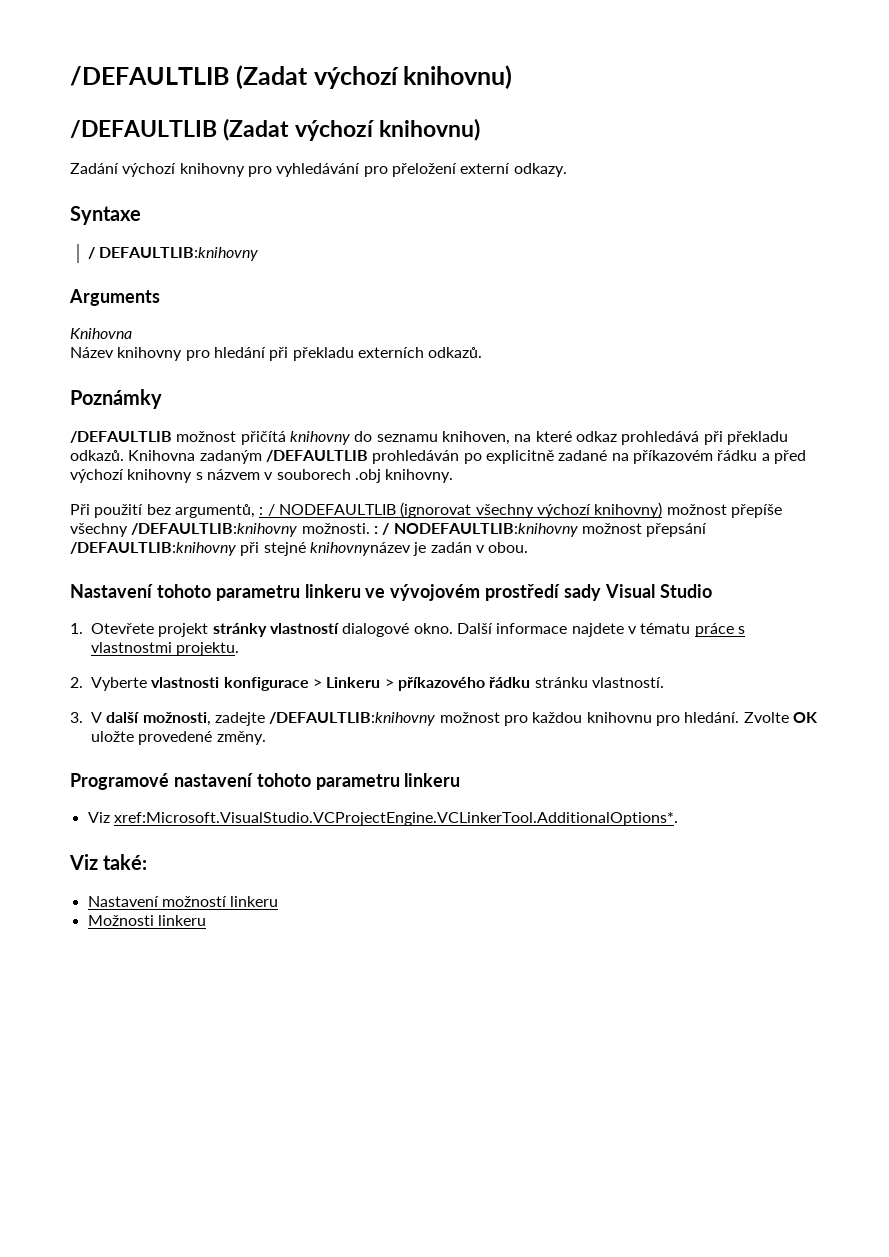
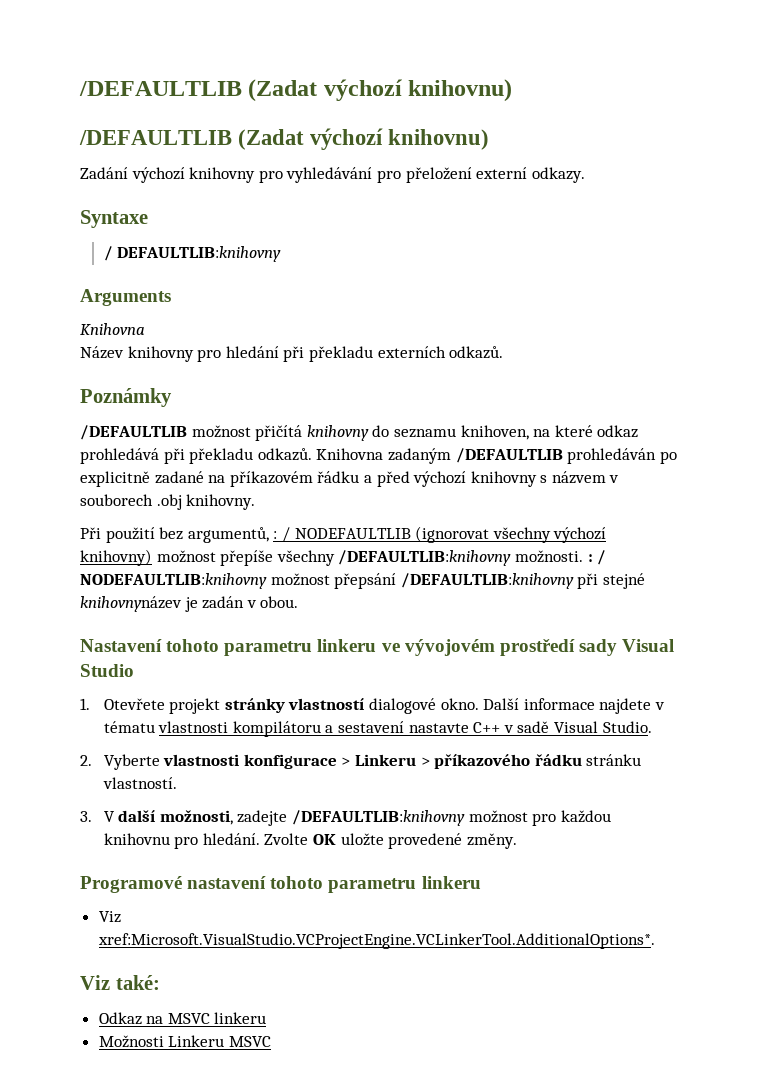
[694,623,745,637] [91,642,240,656] práce s vlastnostmi projektu. -> [158,721,652,737] vlastnosti kompilátoru a sestavení nastavte C++ v sadě Visual Studio.
[87,896,227,907] Nastavení možností -> [98,1012,210,1025] Odkaz na MSVC
[157,915,206,926] linkeru -> [168,1035,271,1047] Linkeru MSVC

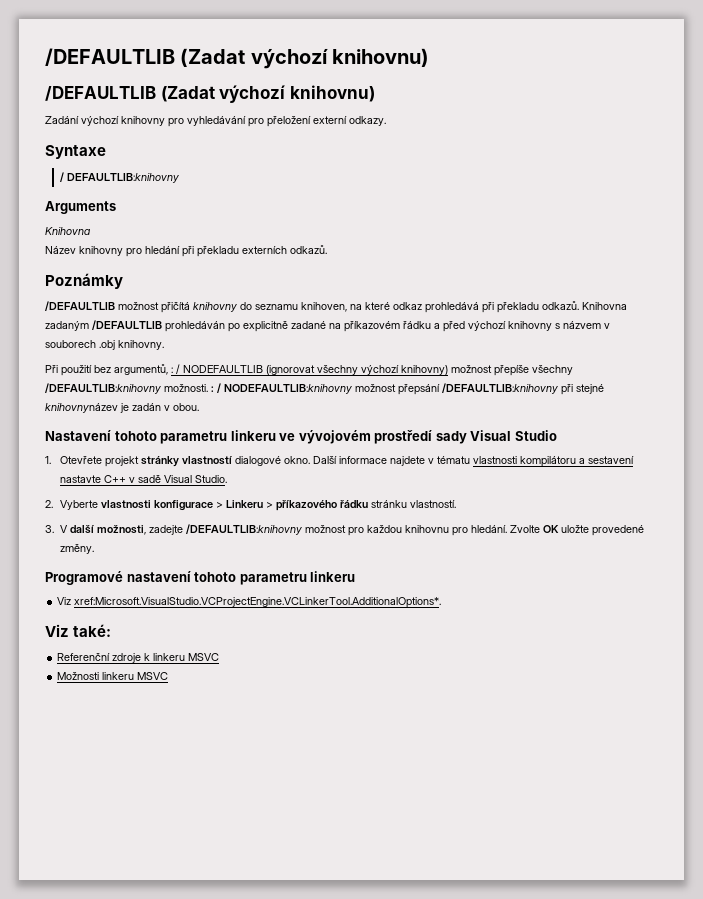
[98,1012,267,1025] Odkaz na MSVC linkeru -> [57,653,220,663] Referenční zdroje k linkeru MSVC
[168,1035,225,1047] Linkeru -> [102,672,135,680] linkeru

